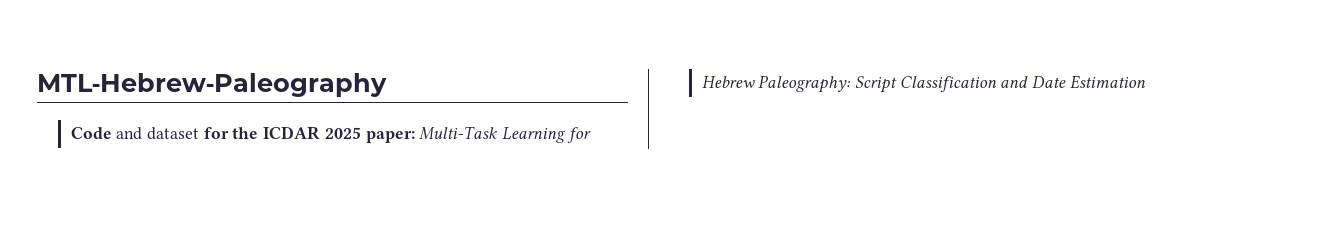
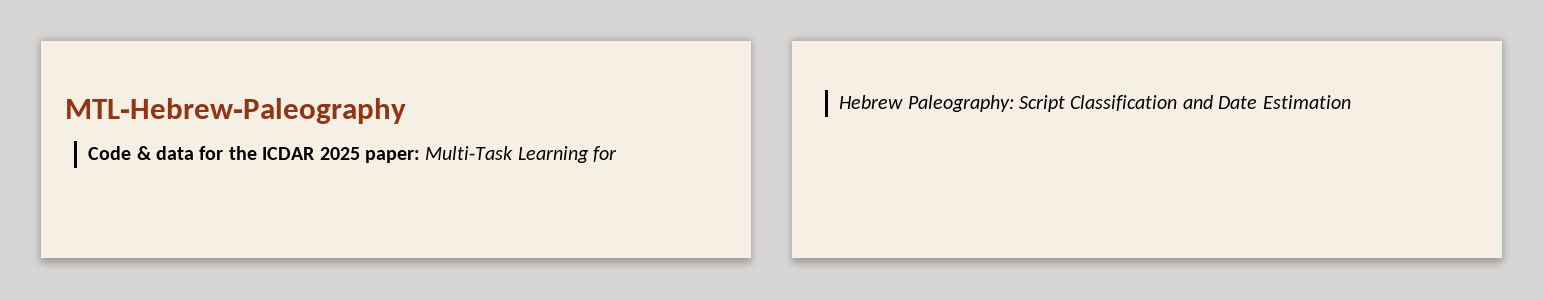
[116,127,199,140] and dataset -> [136,146,194,160] & data

